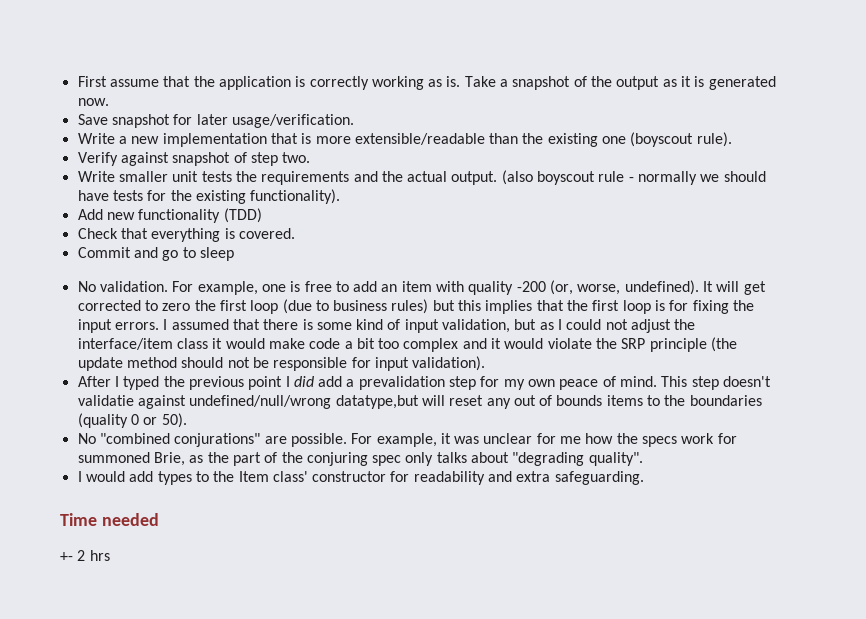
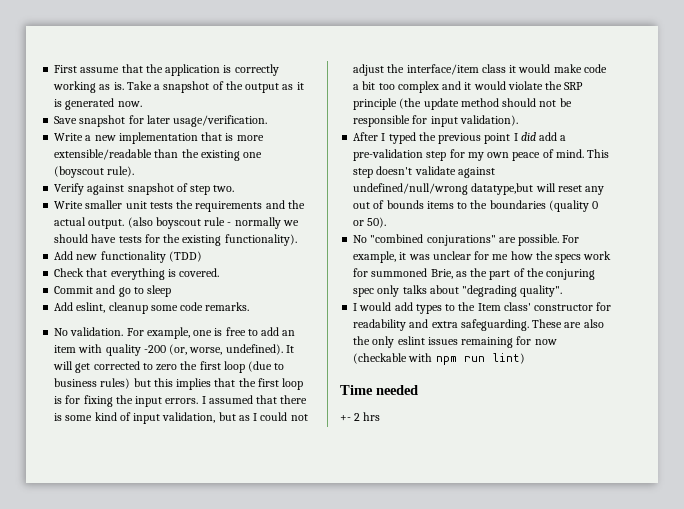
(234, 254) none -> [54,302,250,314] // Add eslint, cleanup some code remarks.
[358,376,445,390] prevalidation -> [353,149,424,161] pre-validation
[77,395,134,406] validatie -> [414,166,456,175] validate
(644, 478) none -> [532,319,604,328] [353,336,557,348] [353,353,525,365] These are also the only eslint issues remaining for now (checkable with npm run lint)

